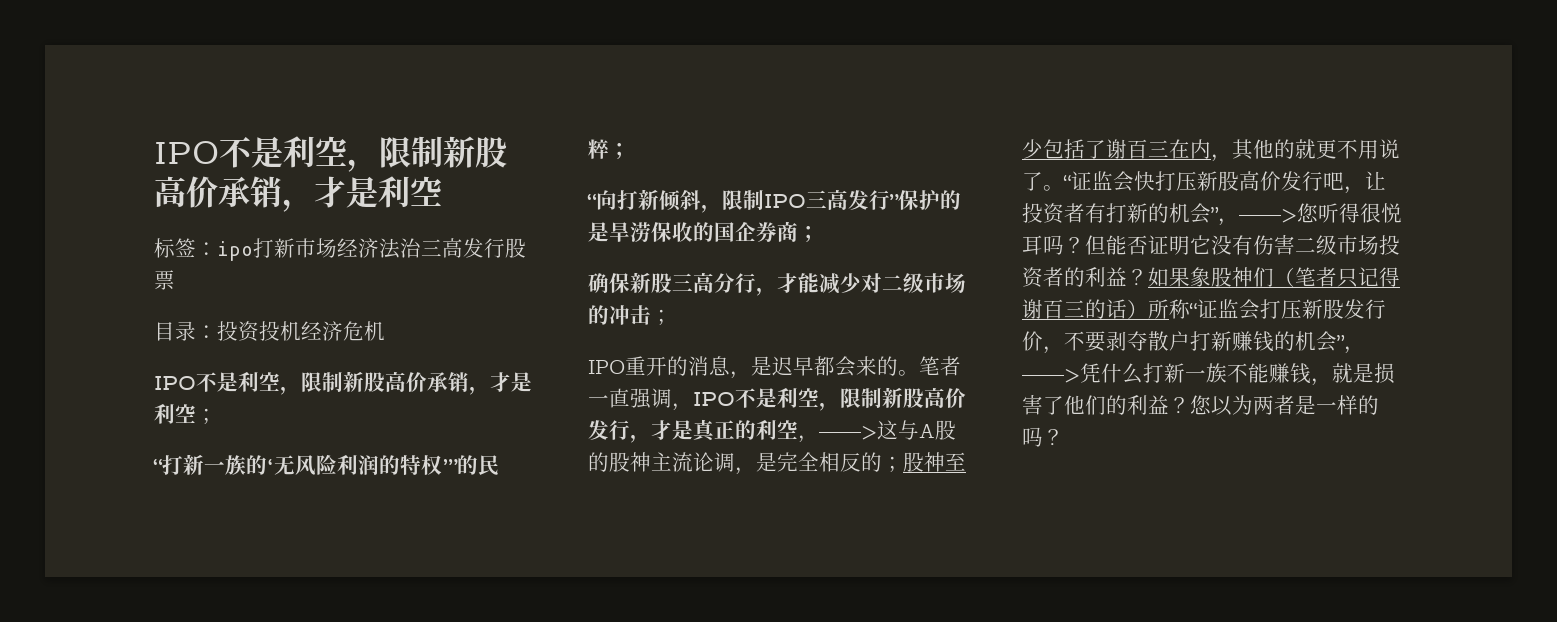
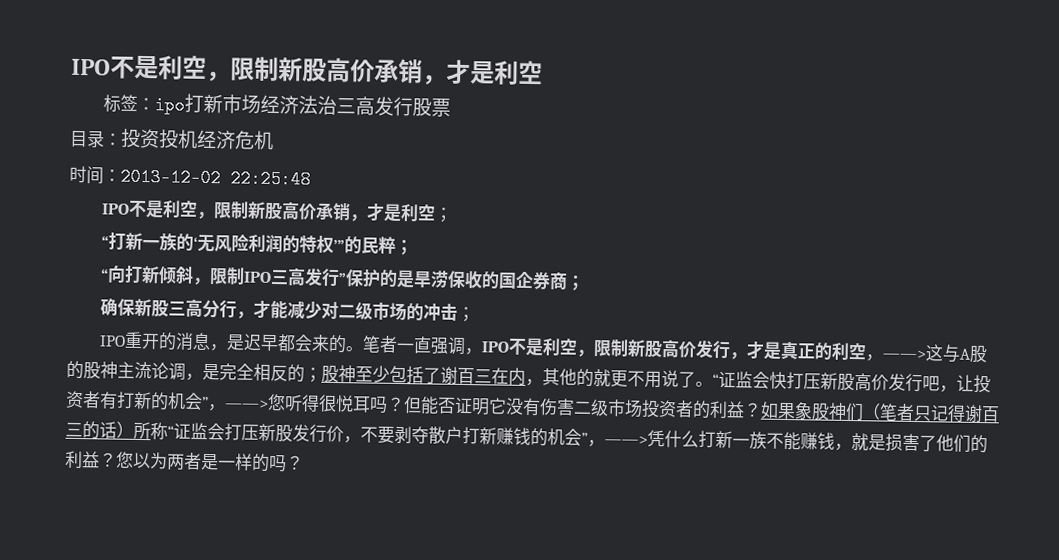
(385, 331) none -> [69,165,311,189] // 时间：2013-12-02 22:25:48

